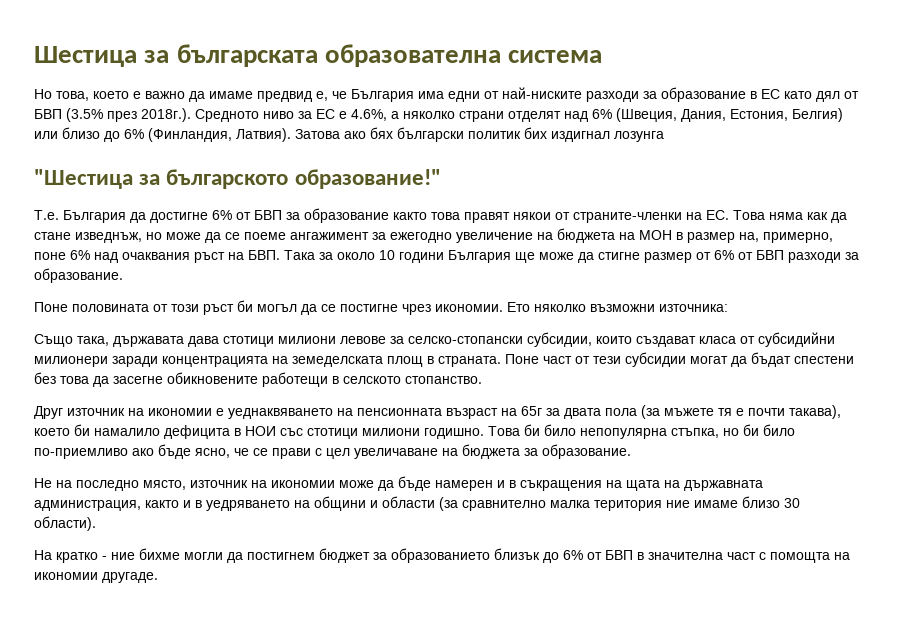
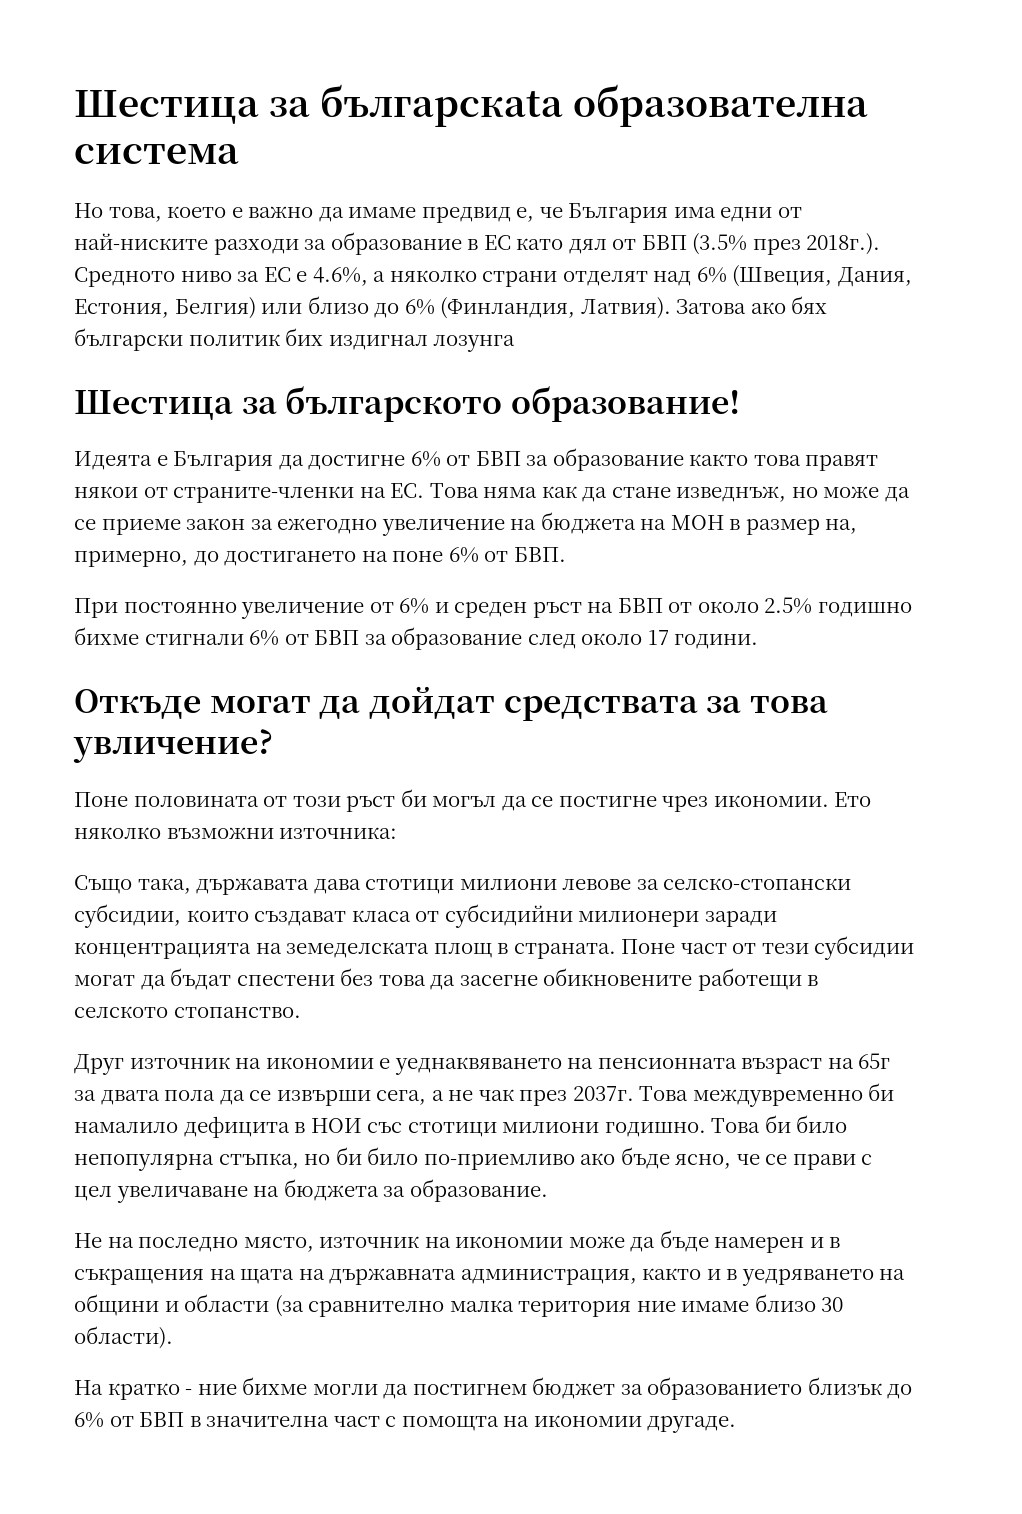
[34,44,318,67] Шестица за българската -> [74,84,563,127] Шестица за българскata
[34,169,133,189] "Шестица -> [74,390,233,420] Шестица
[294,169,441,189] [34,210,59,220] образование!" // T.е. -> [510,386,740,422] [74,451,168,470] образование! // Идеята е
[244,232,369,240] поеме ангажимент -> [101,518,246,535] приеме закон
[34,250,859,263] [34,268,123,283] поне 6% над очаквания ръст на БВП. Така за около 10 години България ще може да стигне размер от 6% от БВП разходи за образование. -> [193,547,566,566] [74,597,912,619] [74,627,759,650] [74,686,828,721] [73,729,273,763] до достигането на поне 6% от БВП. // При постоянно увеличение от 6% и среден ръст на БВП от около 2.5% годишно бихме стигнали 6% от БВП за образование след около 17 години. // Откъде могат да дойдат средствата за това увличение?
[641,405,841,419] [34,428,70,436] (за мъжете тя е почти такава), което -> [219,1086,863,1107] да се извърши сега, а не чак през 2037г. Това междувременно

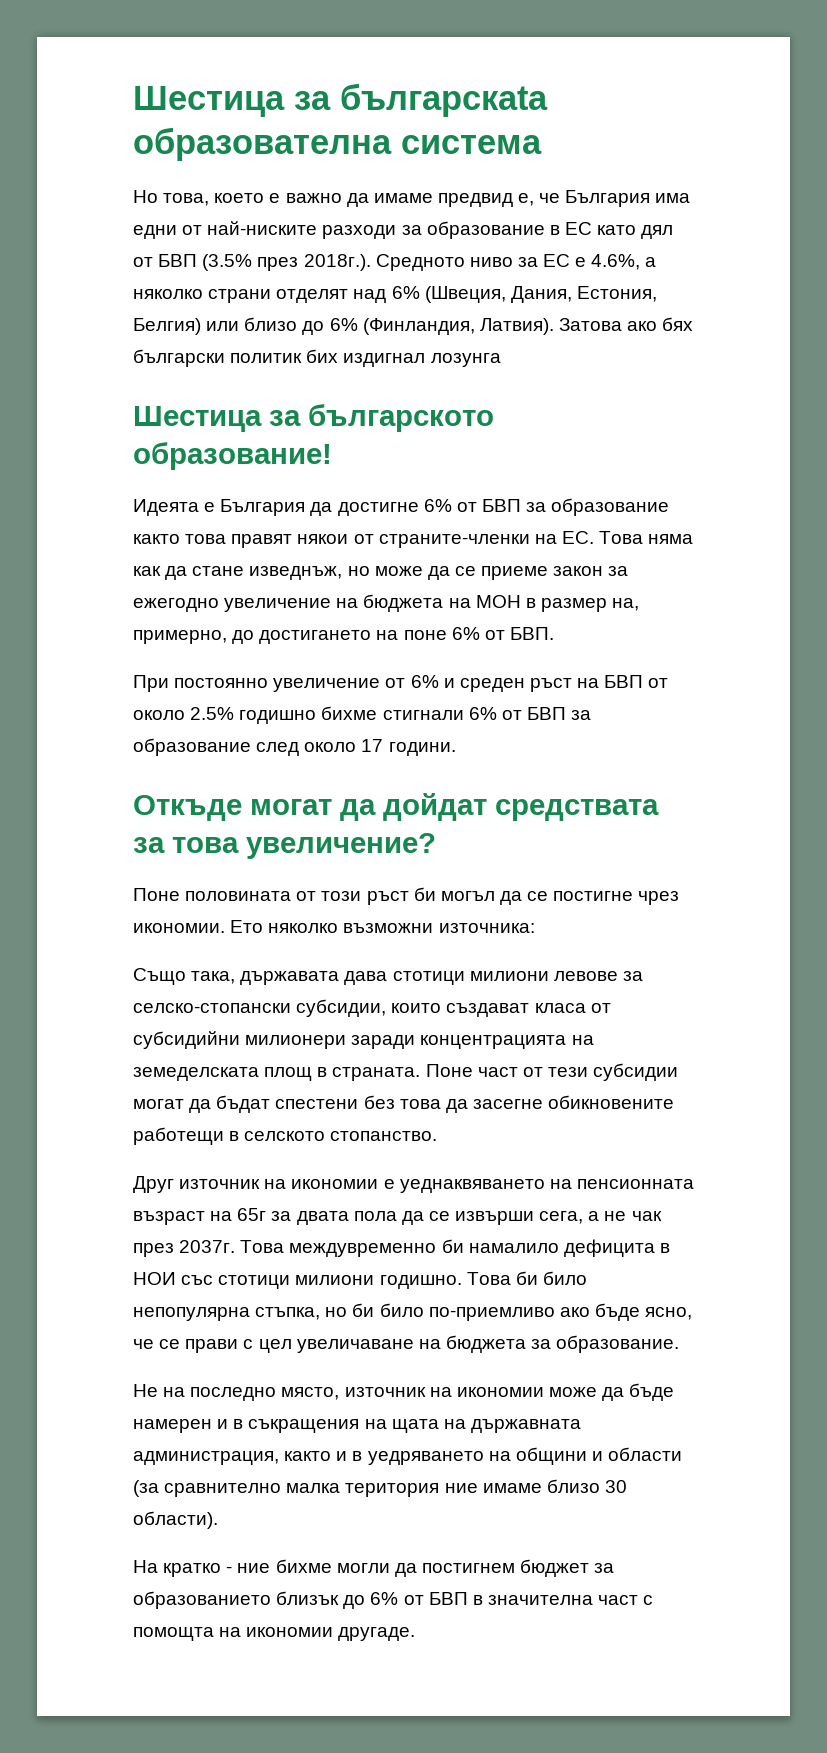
[73,729,273,763] увличение? -> [246,833,436,859] увеличение?

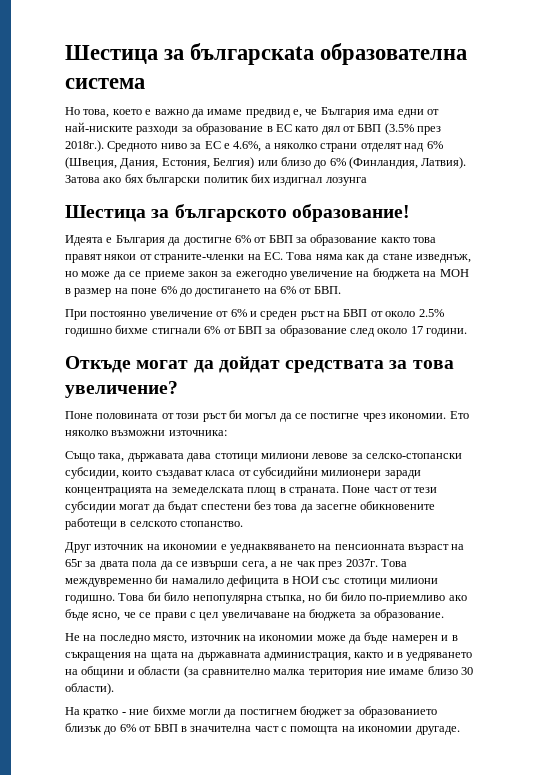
[612,598,640,611] [133,630,227,644] на, примерно, -> [114,286,177,294] на поне 6%
[403,630,447,640] поне -> (277, 291) none

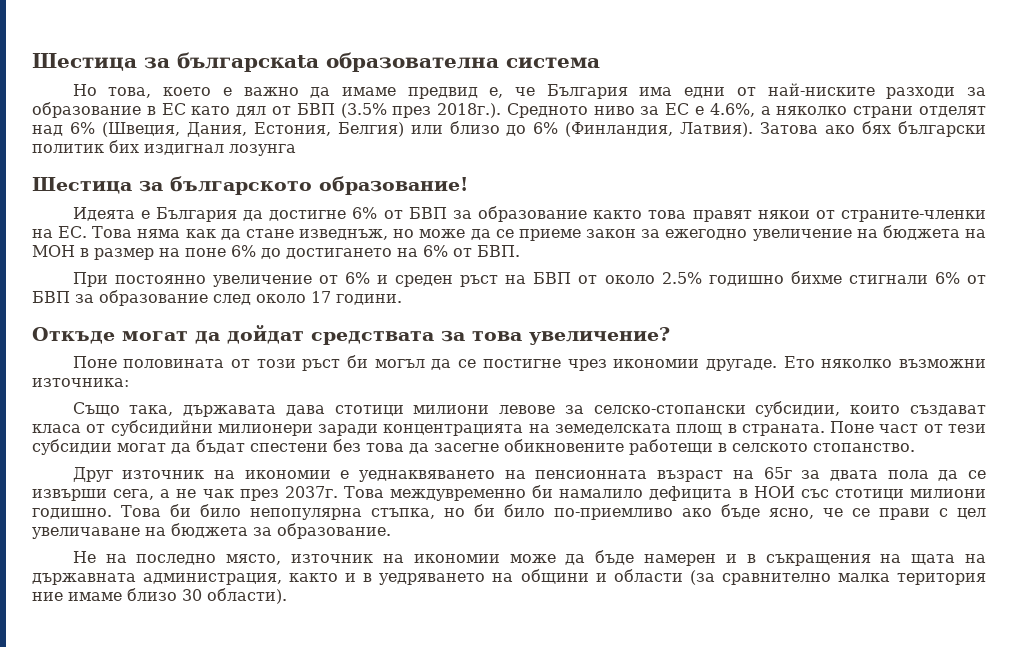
[389,413,447,419] икономии. -> [613,359,777,371] икономии другаде.
[65,706,437,718] [65,723,460,735] // На кратко - ние бихме могли да постигнем бюджет за образованието близък до 6% от БВП в значителна част с помощта на икономии другаде. -> (287, 596) none

